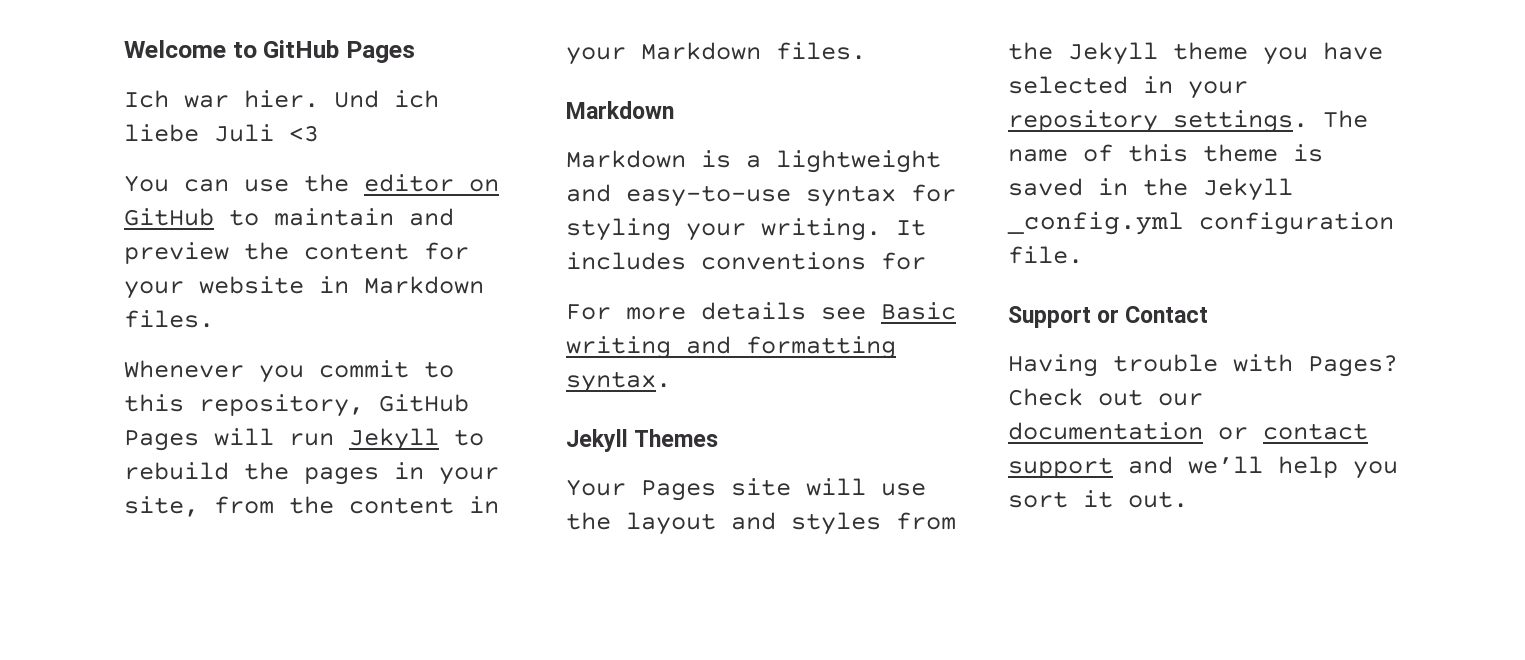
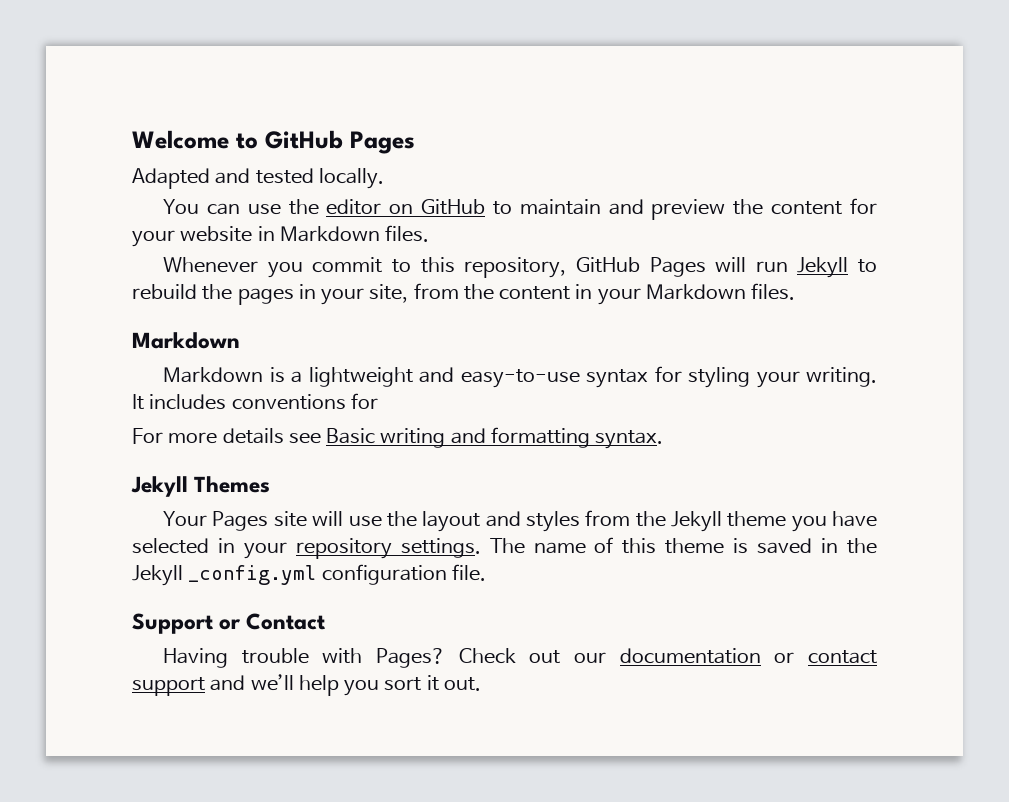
[124,90,439,108] [124,124,319,142] Ich war hier. Und ich liebe Juli <3 -> [132,168,384,189] Adapted and tested locally.

